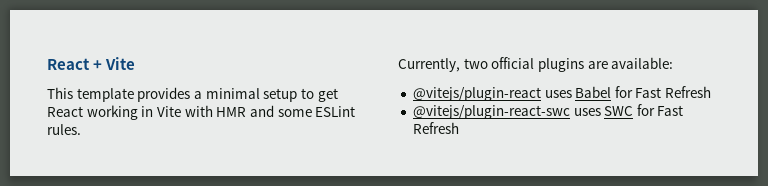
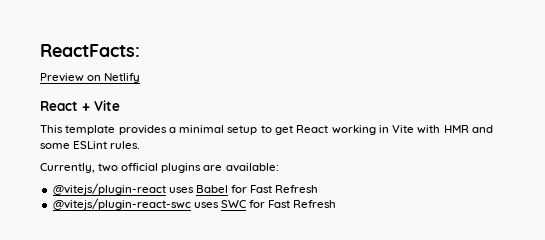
(47, 64) none -> [40,44,140,57] [40,73,141,83] ReactFacts: // Preview on Netlify //

